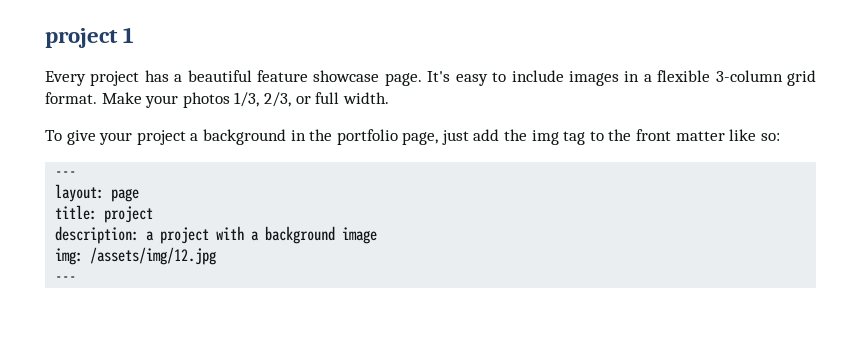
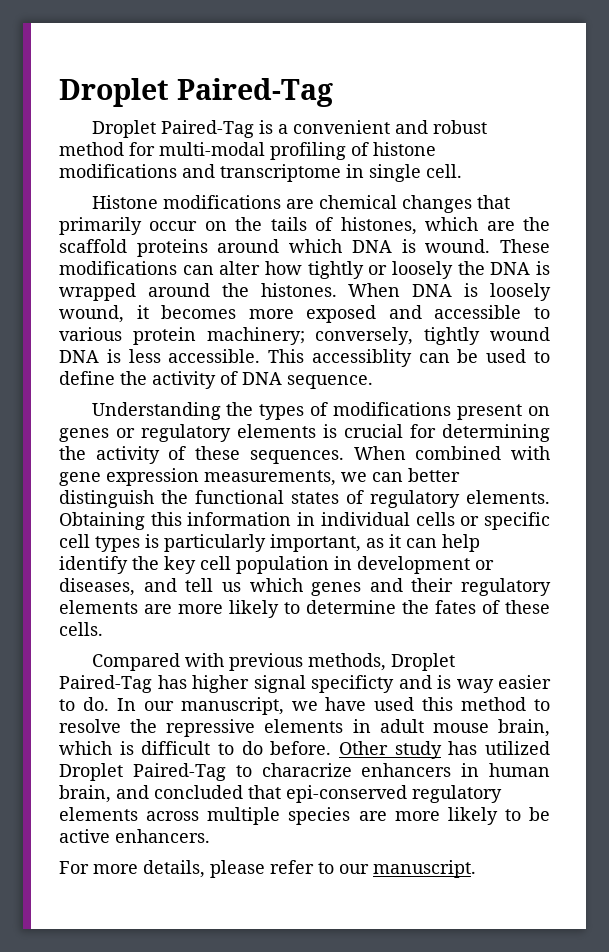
[45,27,135,48] [45,70,816,86] [45,92,389,108] [45,129,780,145] [55,171,77,177] [55,184,140,202] [55,205,154,223] [55,226,378,244] [55,247,217,265] [55,276,77,282] project 1 // Every project has a beautiful feature showcase page. It's easy to include images in a flexible 3-column grid format. Make your photos 1/3, 2/3, or full width. // To give your project a background in the portfolio page, just add the img tag to the front matter like so: // --- // layout: page // title: project // description: a project with a background image // img: /assets/img/12.jpg // --- -> [59,78,333,107] [91,120,487,138] [59,142,436,160] [59,164,462,182] [91,195,510,213] [59,217,551,235] [59,239,550,257] [59,261,550,279] [59,283,551,301] [59,305,550,323] [59,327,550,345] [59,349,550,367] [59,371,373,389] [91,402,550,420] [59,424,550,442] [59,446,550,464] [59,468,460,486] [59,490,550,508] [59,512,550,530] [59,534,480,552] [59,556,494,574] [59,578,551,596] [59,600,550,618] [59,622,103,636] [91,653,455,671] [59,675,551,693] [59,697,550,715] [59,719,551,737] [59,741,550,759] [59,763,550,781] [59,785,502,803] [59,807,550,825] [59,829,210,843] [59,860,476,878] Droplet Paired-Tag // Droplet Paired-Tag is a convenient and robust method for multi-modal profiling of histone modifications and transcriptome in single cell. // Histone modifications are chemical changes that primarily occur on the tails of histones, which are the scaffold proteins around which DNA is wound. These modifications can alter how tightly or loosely the DNA is wrapped around the histones. When DNA is loosely wound, it becomes more exposed and accessible to various protein machinery; conversely, tightly wound DNA is less accessible. This accessiblity can be used to define the activity of DNA sequence. // Understanding the types of modifications present on genes or regulatory elements is crucial for determining the activity of these sequences. When combined with gene expression measurements, we can better distinguish the functional states of regulatory elements. Obtaining this information in individual cells or specific cell types is particularly important, as it can help identify the key cell population in development or diseases, and tell us which genes and their regulatory elements are more likely to determine the fates of these cells. // Compared with previous methods, Droplet Paired-Tag has higher signal specificty and is way easier to do. In our manuscript, we have used this method to resolve the repressive elements in adult mouse brain, which is difficult to do before. Other study has utilized Droplet Paired-Tag to characrize enhancers in human brain, and concluded that epi-conserved regulatory elements across multiple species are more likely to be active enhancers. // For more details, please refer to our manuscript.

